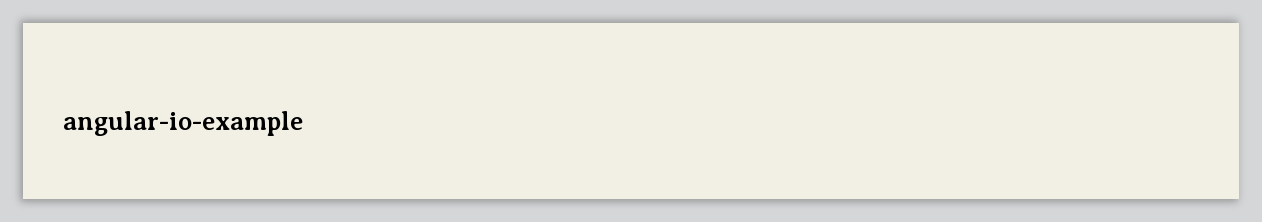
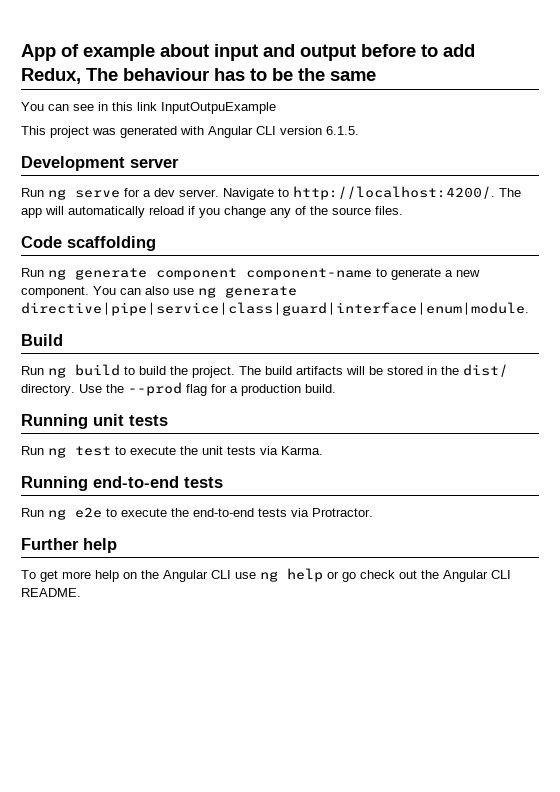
[63,111,303,136] angular-io-example -> [21,44,475,61] [21,68,376,84] [21,102,276,114] [21,126,359,138] [21,156,179,171] [21,186,521,200] [21,206,403,218] [21,236,156,251] [21,268,480,280] [21,286,297,298] [21,302,529,316] [21,334,63,346] [21,364,508,378] [21,382,336,396] [21,414,168,429] [21,446,323,458] [21,476,223,491] [21,507,373,520] [21,538,117,553] [21,568,511,582] [21,588,81,597] App of example about input and output before to add Redux, The behaviour has to be the same // You can see in this link InputOutpuExample // This project was generated with Angular CLI version 6.1.5. // Development server // Run ng serve for a dev server. Navigate to http://localhost:4200/. The app will automatically reload if you change any of the source files. // Code scaffolding // Run ng generate component component-name to generate a new component. You can also use ng generate directive|pipe|service|class|guard|interface|enum|module. // Build // Run ng build to build the project. The build artifacts will be stored in the dist/ directory. Use the --prod flag for a production build. // Running unit tests // Run ng test to execute the unit tests via Karma. // Running end-to-end tests // Run ng e2e to execute the end-to-end tests via Protractor. // Further help // To get more help on the Angular CLI use ng help or go check out the Angular CLI README.

